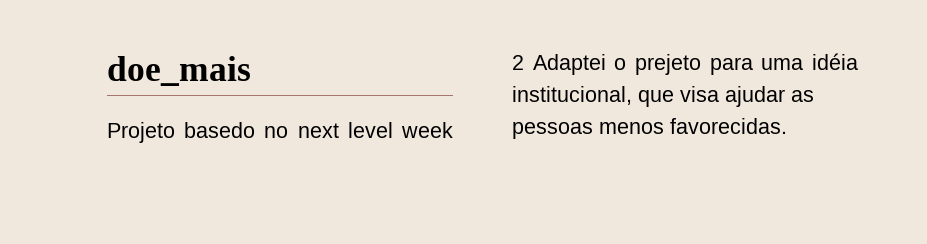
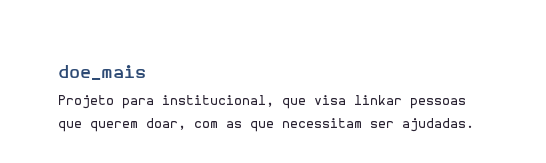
[184,122,453,138] [512,53,858,75] [512,86,814,107] [512,118,787,139] basedo no next level week 2 Adaptei o prejeto para uma idéia institucional, que visa ajudar as pessoas menos favorecidas. -> [122,95,466,109] [58,118,474,132] para institucional, que visa linkar pessoas que querem doar, com as que necessitam ser ajudadas.

